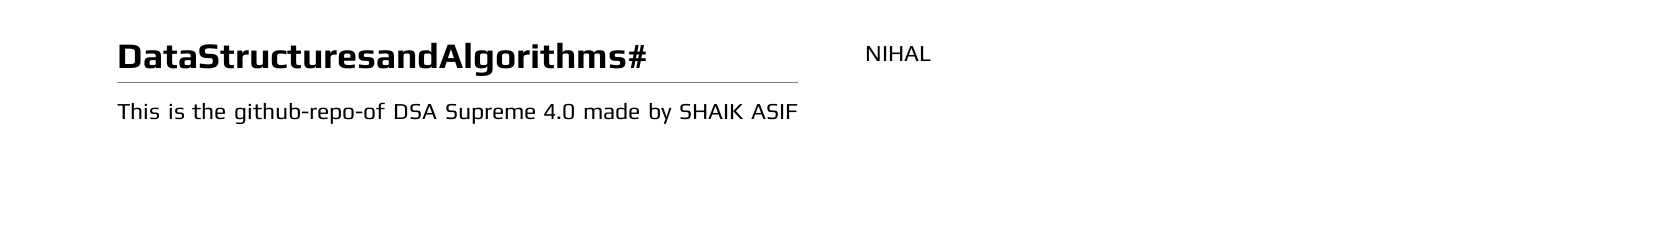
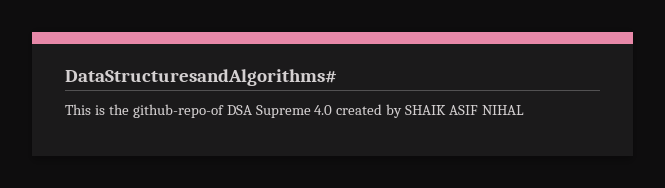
[582,102,640,120] made -> [336,104,383,115] created

